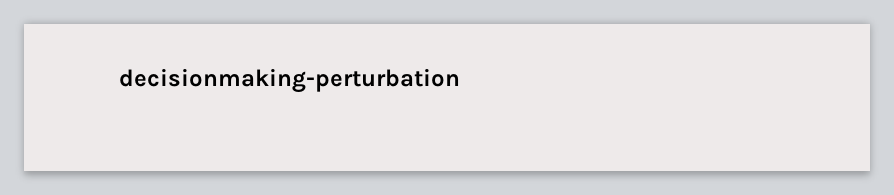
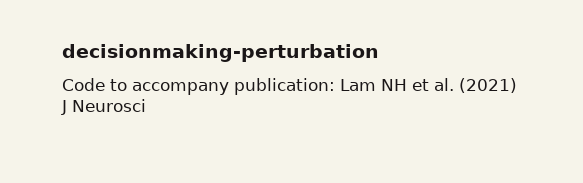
(460, 80) none -> [62,78,517,95] [61,99,146,115] // Code to accompany publication: Lam NH et al. (2021) J Neurosci

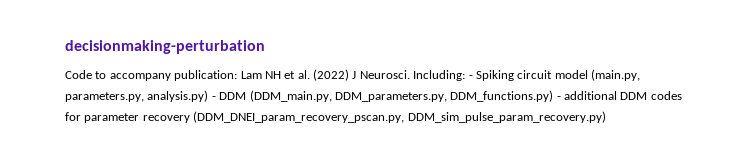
[459,78,517,93] [61,99,146,115] (2021) J Neurosci -> [313,69,640,81] [65,90,682,102] [65,111,606,123] (2022) J Neurosci. Including: - Spiking circuit model (main.py, parameters.py, analysis.py) - DDM (DDM_main.py, DDM_parameters.py, DDM_functions.py) - additional DDM codes for parameter recovery (DDM_DNEI_param_recovery_pscan.py, DDM_sim_pulse_param_recovery.py)

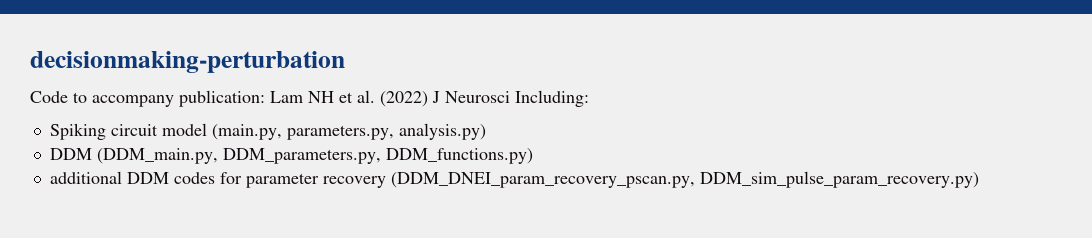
[359,70,410,79] Neurosci. -> [445,91,510,103] Neurosci
[468,75,473,79] - -> (589, 98) //
[211,96,216,100] - -> (486, 131) //
[556,96,561,100] - -> (533, 156) //

